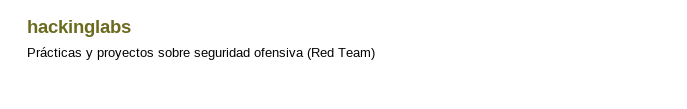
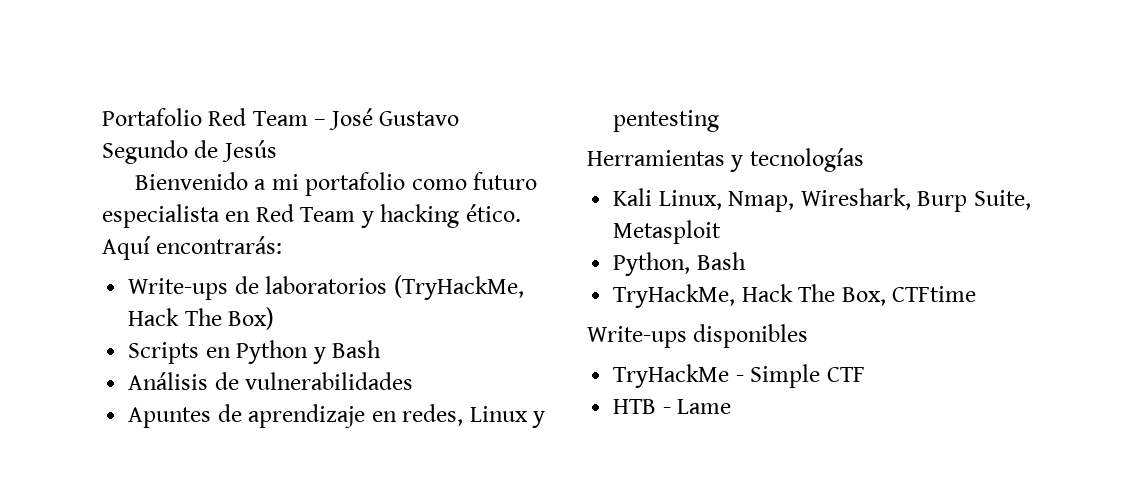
[27,20,131,37] [27,47,375,60] hackinglabs // Prácticas y proyectos sobre seguridad ofensiva (Red Team) -> [102,108,460,130] [102,140,277,164] [134,172,538,196] [102,204,521,228] [102,236,283,260] [128,275,524,300] [128,307,275,330] [128,340,382,364] [128,372,414,390] [128,404,546,428] [613,110,720,132] [587,148,864,172] [613,188,1031,212] [613,220,722,244] [613,252,746,276] [613,284,977,308] [587,324,809,348] [613,364,865,388] [613,399,732,414] Portafolio Red Team – José Gustavo Segundo de Jesús // Bienvenido a mi portafolio como futuro especialista en Red Team y hacking ético. Aquí encontrarás: // Write-ups de laboratorios (TryHackMe, Hack The Box) // Scripts en Python y Bash // Análisis de vulnerabilidades // Apuntes de aprendizaje en redes, Linux y pentesting // Herramientas y tecnologías // Kali Linux, Nmap, Wireshark, Burp Suite, Metasploit // Python, Bash // TryHackMe, Hack The Box, CTFtime // Write-ups disponibles // TryHackMe - Simple CTF // HTB - Lame

